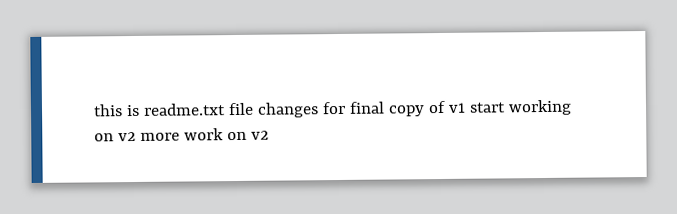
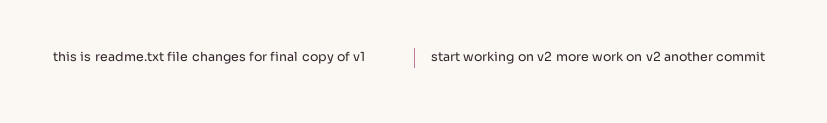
(269, 135) none -> [664,51,766,62] another commit

